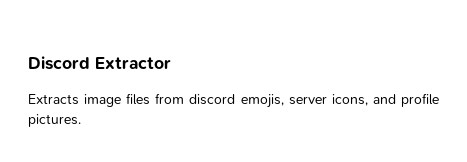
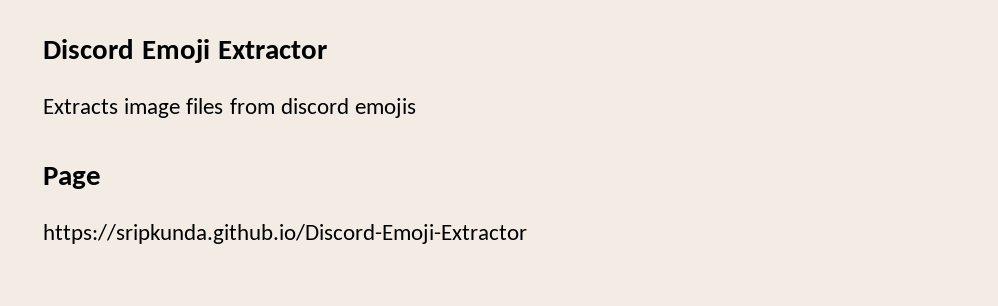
(90, 63) none -> [141,39,210,63] Emoji
[240,93,439,108] [28,114,81,127] emojis, server icons, and profile pictures. -> [355,98,417,118] [43,167,101,189] [43,224,527,244] emojis // Page // https://sripkunda.github.io/Discord-Emoji-Extractor

